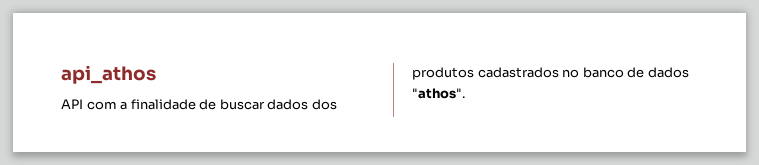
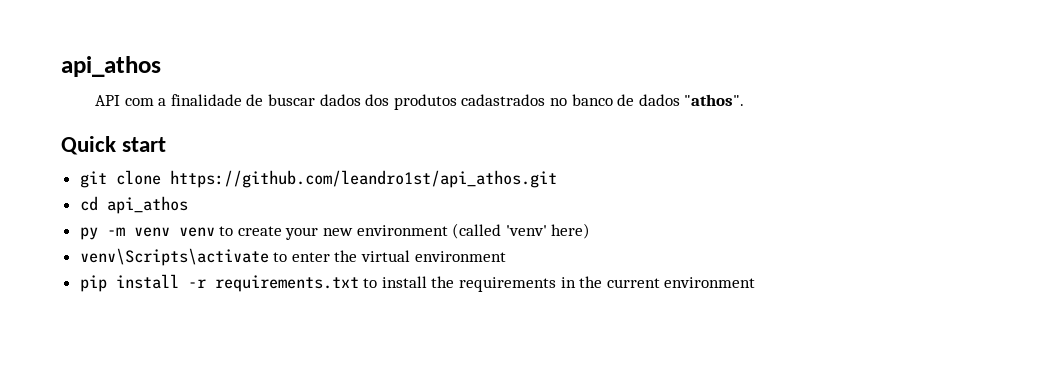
(465, 93) none -> [61,136,167,155] [79,170,557,188] [79,196,188,214] [79,223,591,240] [79,248,506,266] [79,274,756,292] // Quick start // git clone https://github.com/leandro1st/api_athos.git // cd api_athos // py -m venv venv to create your new environment (called 'venv' here) // venv\Scripts\activate to enter the virtual environment // pip install -r requirements.txt to install the requirements in the current environment

